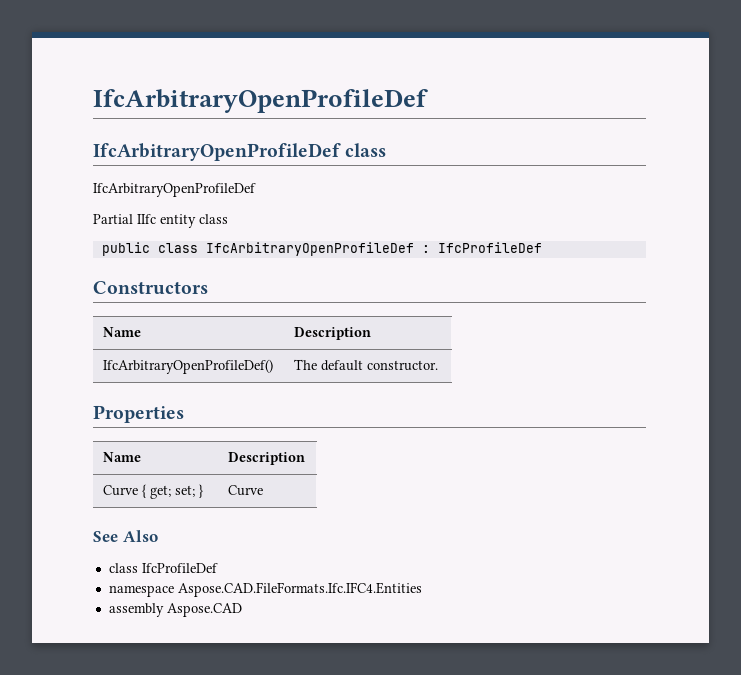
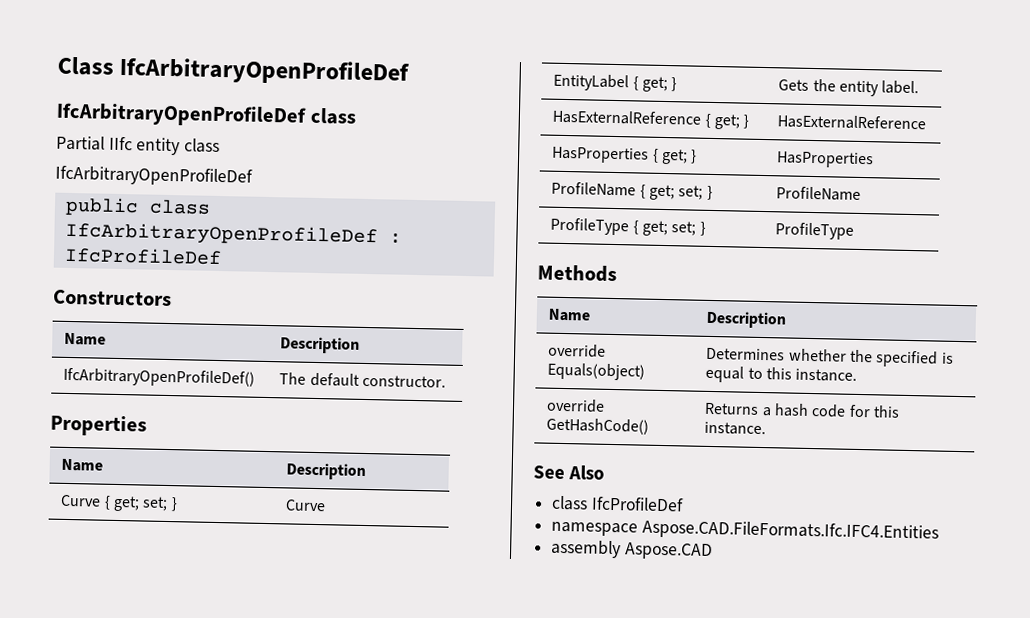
(93, 101) none -> [57,56,115,76] Class
[93,183,256,197] // IfcArbitraryOpenProfileDef -> (357, 116) none
(228, 219) none -> [55,165,253,187] // IfcArbitraryOpenProfileDef
(264, 490) none -> [553,73,678,93] [778,78,920,97] [552,109,750,130] [777,114,927,131] [551,146,698,165] [776,151,875,169] [551,181,713,201] [776,186,862,201] [550,217,706,237] [775,222,855,240] [537,264,617,283] [548,308,592,322] [706,310,787,329] [548,343,607,358] [547,362,646,381] [706,347,954,368] [705,365,858,383] [546,398,606,413] [546,417,650,435] [704,402,901,418] [704,421,767,436] // EntityLabel { get; } | Gets the entity label. // HasExternalReference { get; } | HasExternalReference // HasProperties { get; } | HasProperties // ProfileName { get; set; } | ProfileName // ProfileType { get; set; } | ProfileType // Methods // Name | Description // override Equals(object) | Determines whether the specified is equal to this instance. // override GetHashCode() | Returns a hash code for this instance.

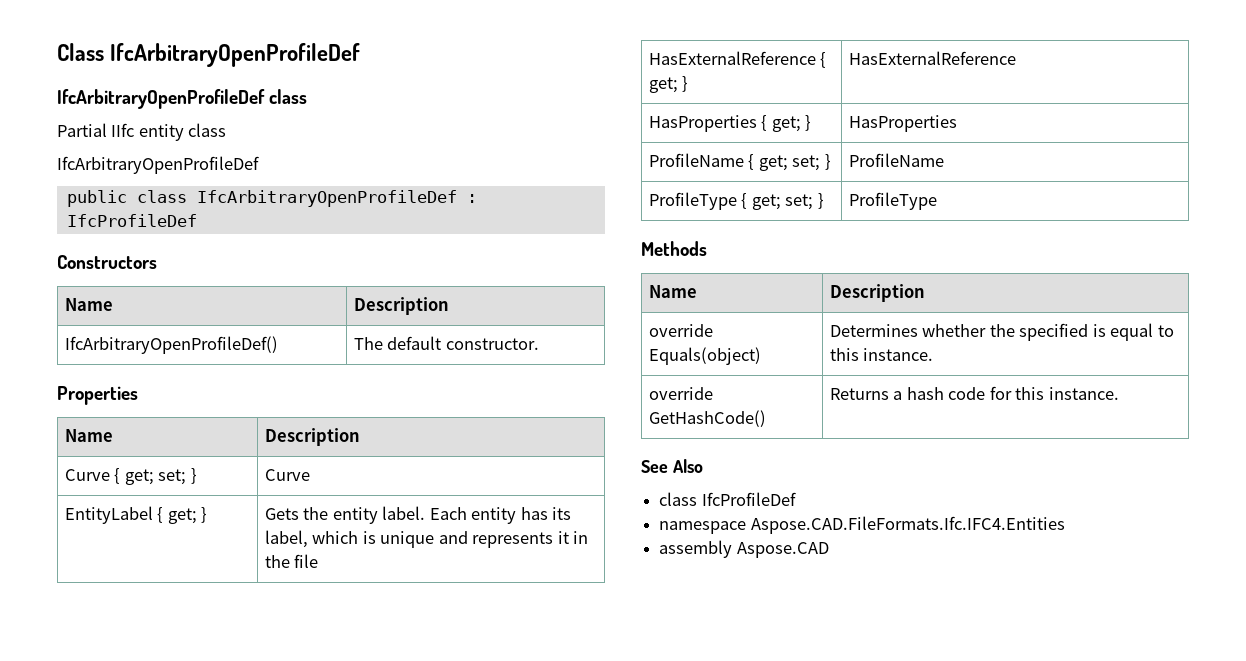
(920, 87) none -> [429,507,572,524] [264,530,589,548] [264,554,319,568] Each entity has its label, which is unique and represents it in the file

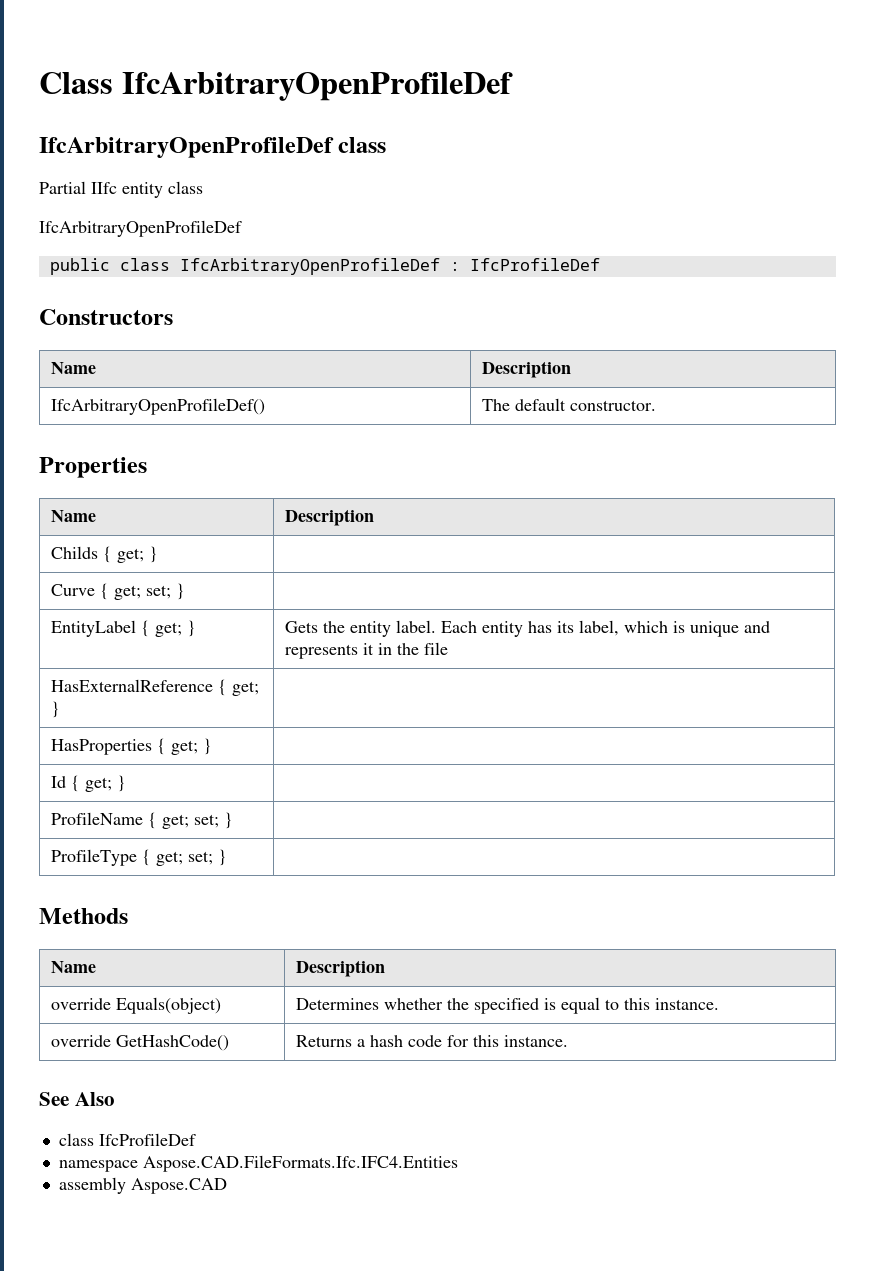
(360, 437) none -> [50,546,158,563] // Childs { get; } |
[264,469,310,481] Curve -> (185, 591) none
[848,51,1016,65] HasExternalReference -> (60, 709) none
[848,115,957,132] HasProperties -> [50,775,126,792] // Id { get; } |
[848,153,944,167] ProfileName -> (233, 820) none
[848,192,937,210] ProfileType -> (227, 857) none

